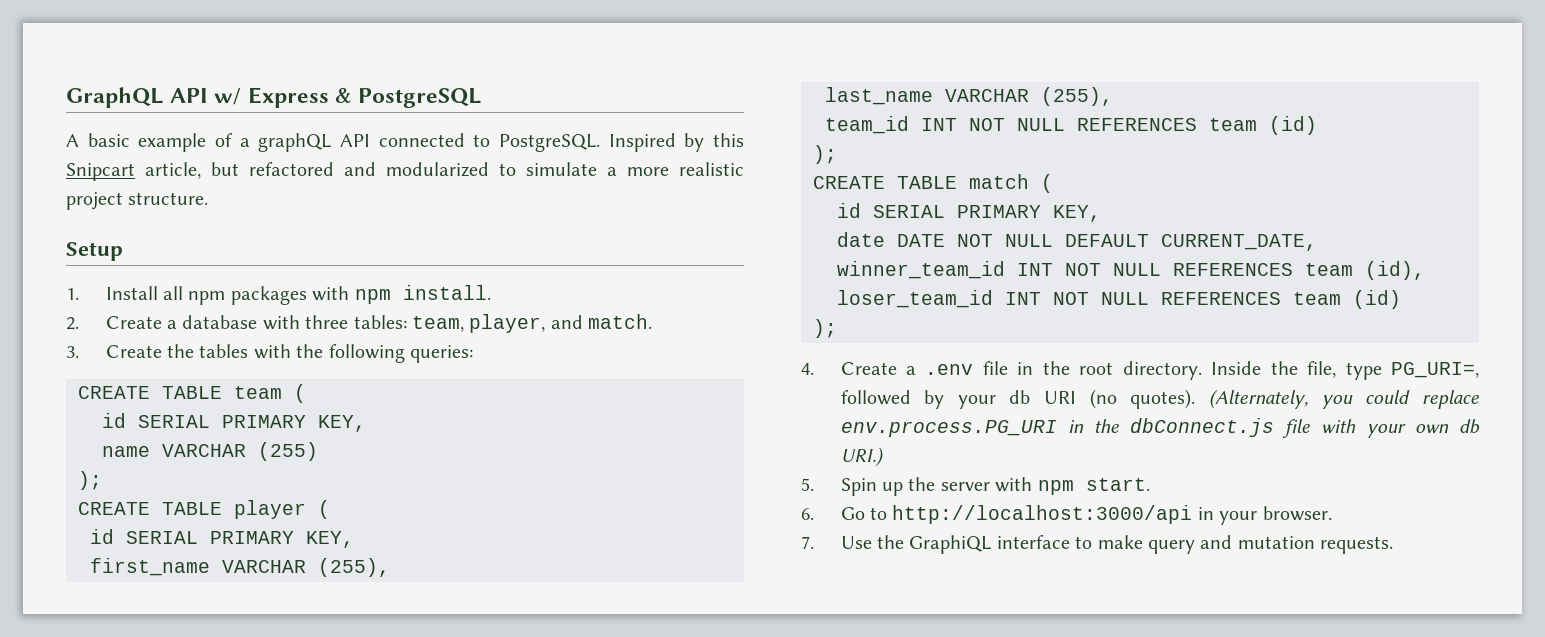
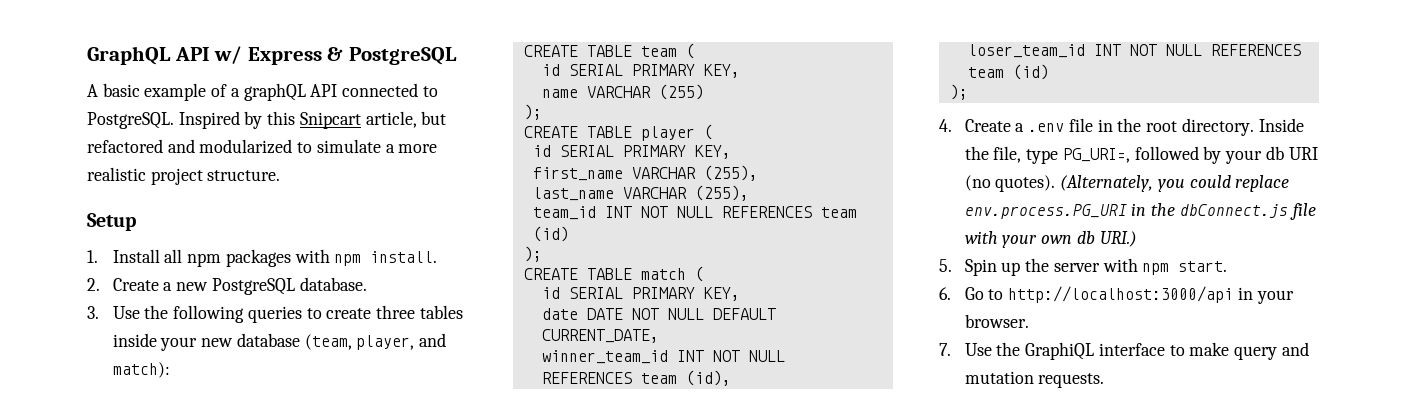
[182,314,653,333] [66,344,473,363] database with three tables: team, player, and match. // 3. Create the tables with the following queries: -> [176,277,367,295] [87,305,463,323] [112,333,447,351] [112,362,170,378] new PostgreSQL database. // 3. Use the following queries to create three tables inside your new database (team, player, and match):

